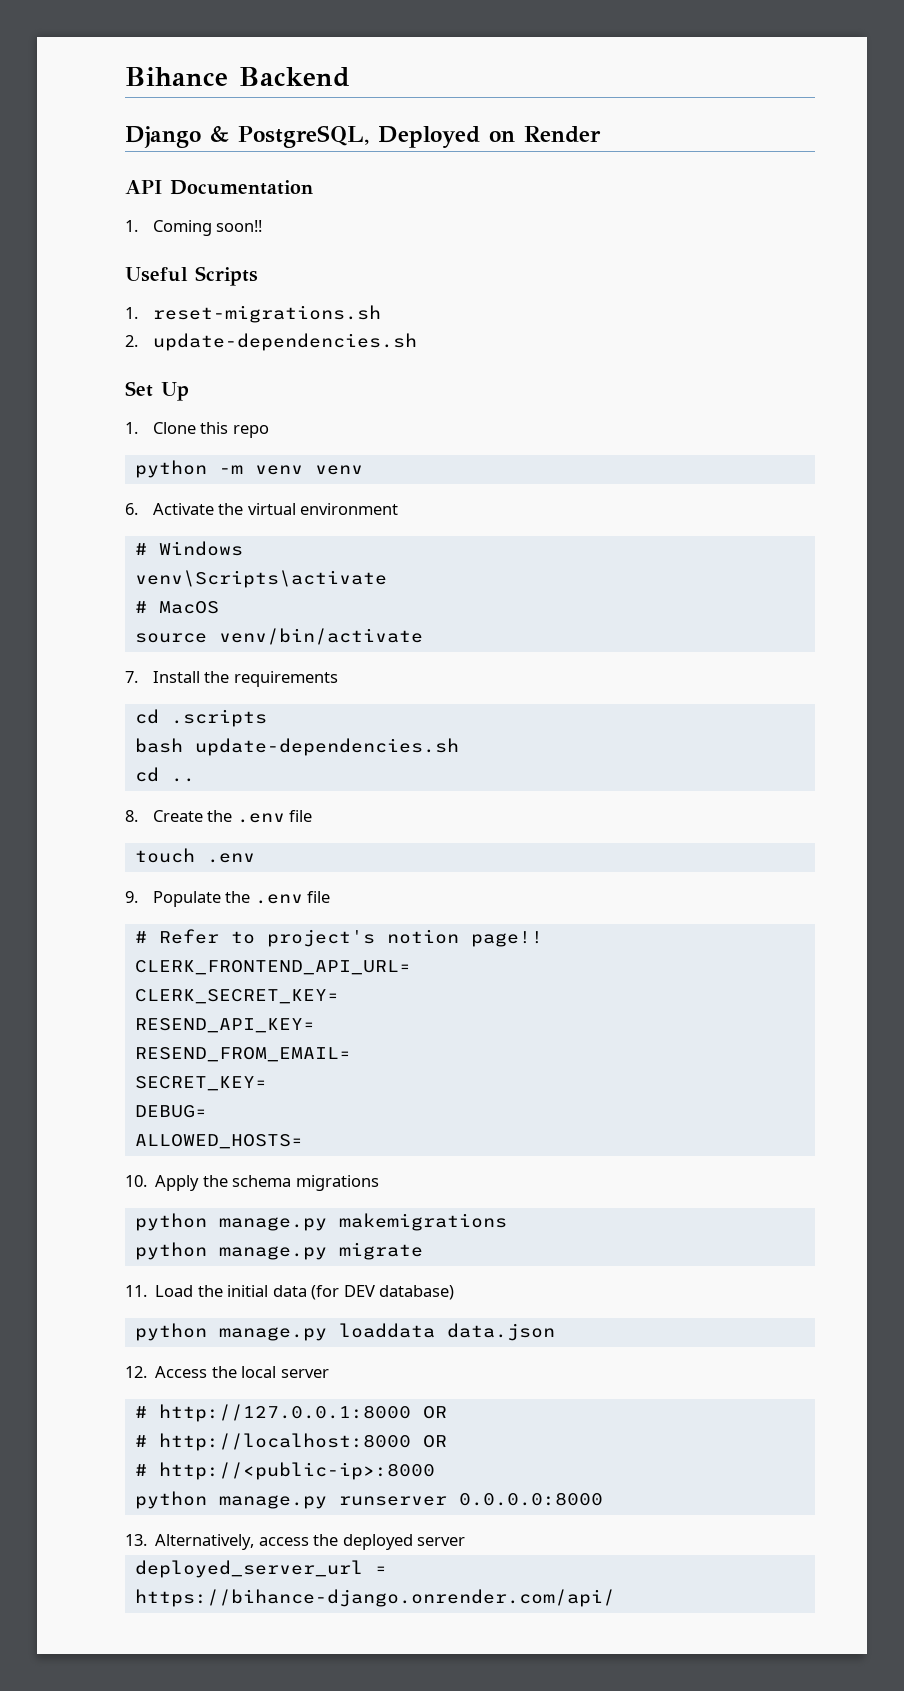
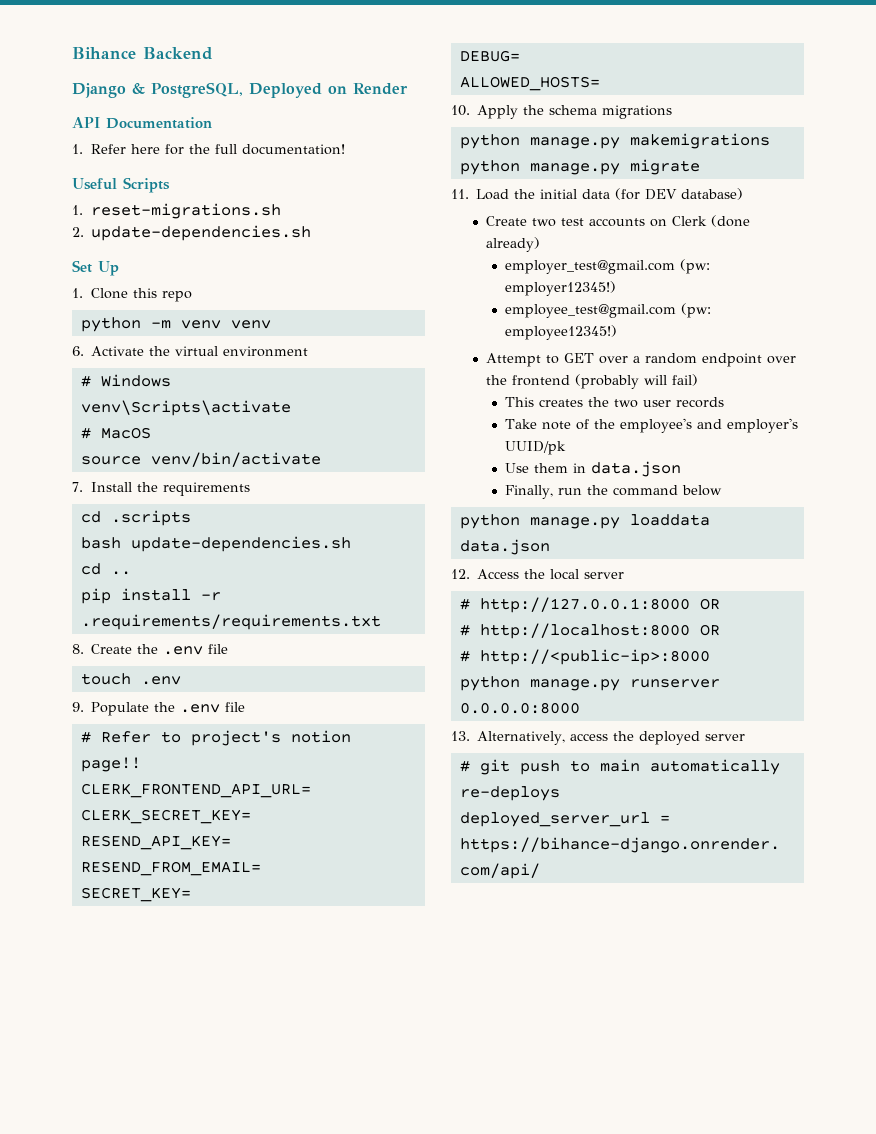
[152,220,263,236] Coming soon!! -> [91,144,346,155] Refer here for the full documentation!
(195, 780) none -> [80,588,221,604] [80,614,381,630] // pip install -r .requirements/requirements.txt
(454, 1292) none -> [486,215,751,227] [486,237,541,252] [505,259,711,274] [505,281,617,296] [505,303,712,318] [505,325,618,340] [486,353,797,367] [486,374,699,389] [505,397,725,408] [505,418,799,433] [505,441,567,455] [505,461,682,477] [505,485,723,499] // Create two test accounts on Clerk (done already) // employer_test@gmail.com (pw: employer12345!) // employee_test@gmail.com (pw: employee12345!) // Attempt to GET over a random endpoint over the frontend (probably will fail) // This creates the two user records // Take note of the employee's and employer's UUID/pk // Use them in data.json // Finally, run the command below
(466, 1541) none -> [459,759,780,775] [459,786,560,801] // # git push to main automatically re-deploys

